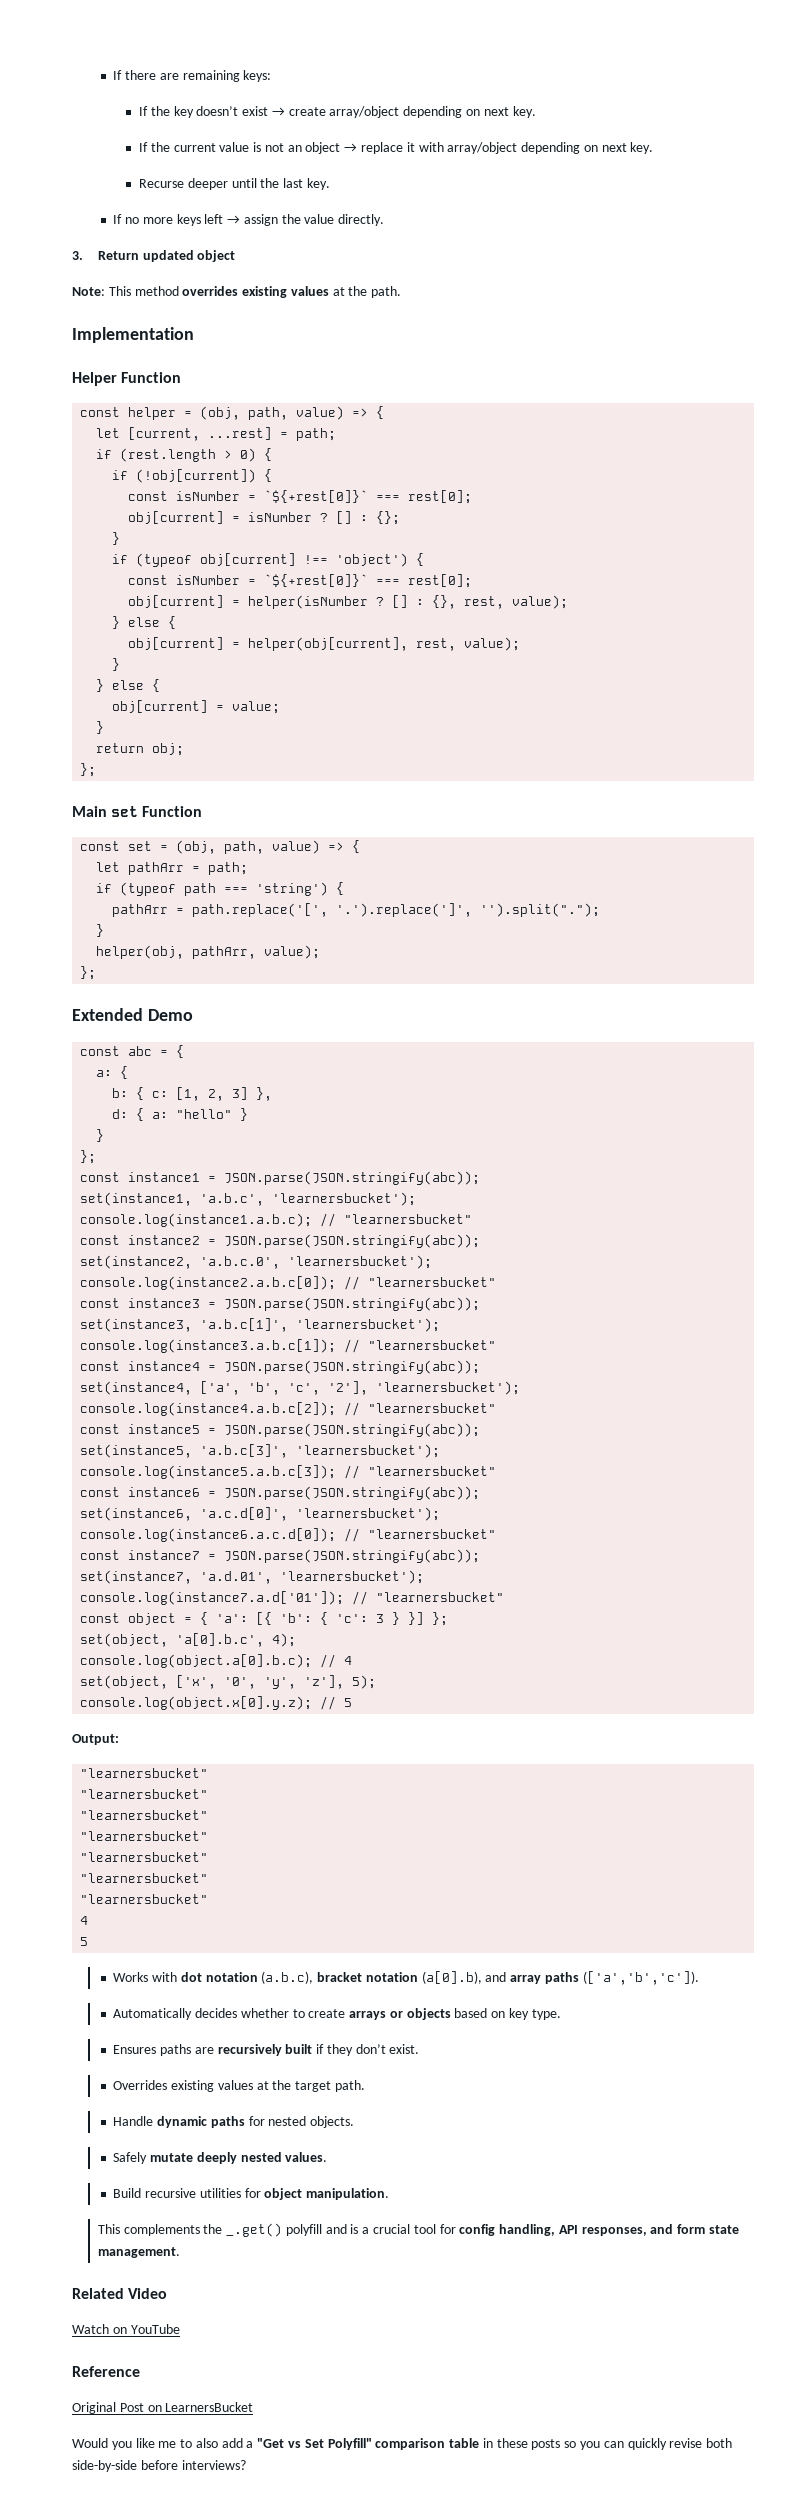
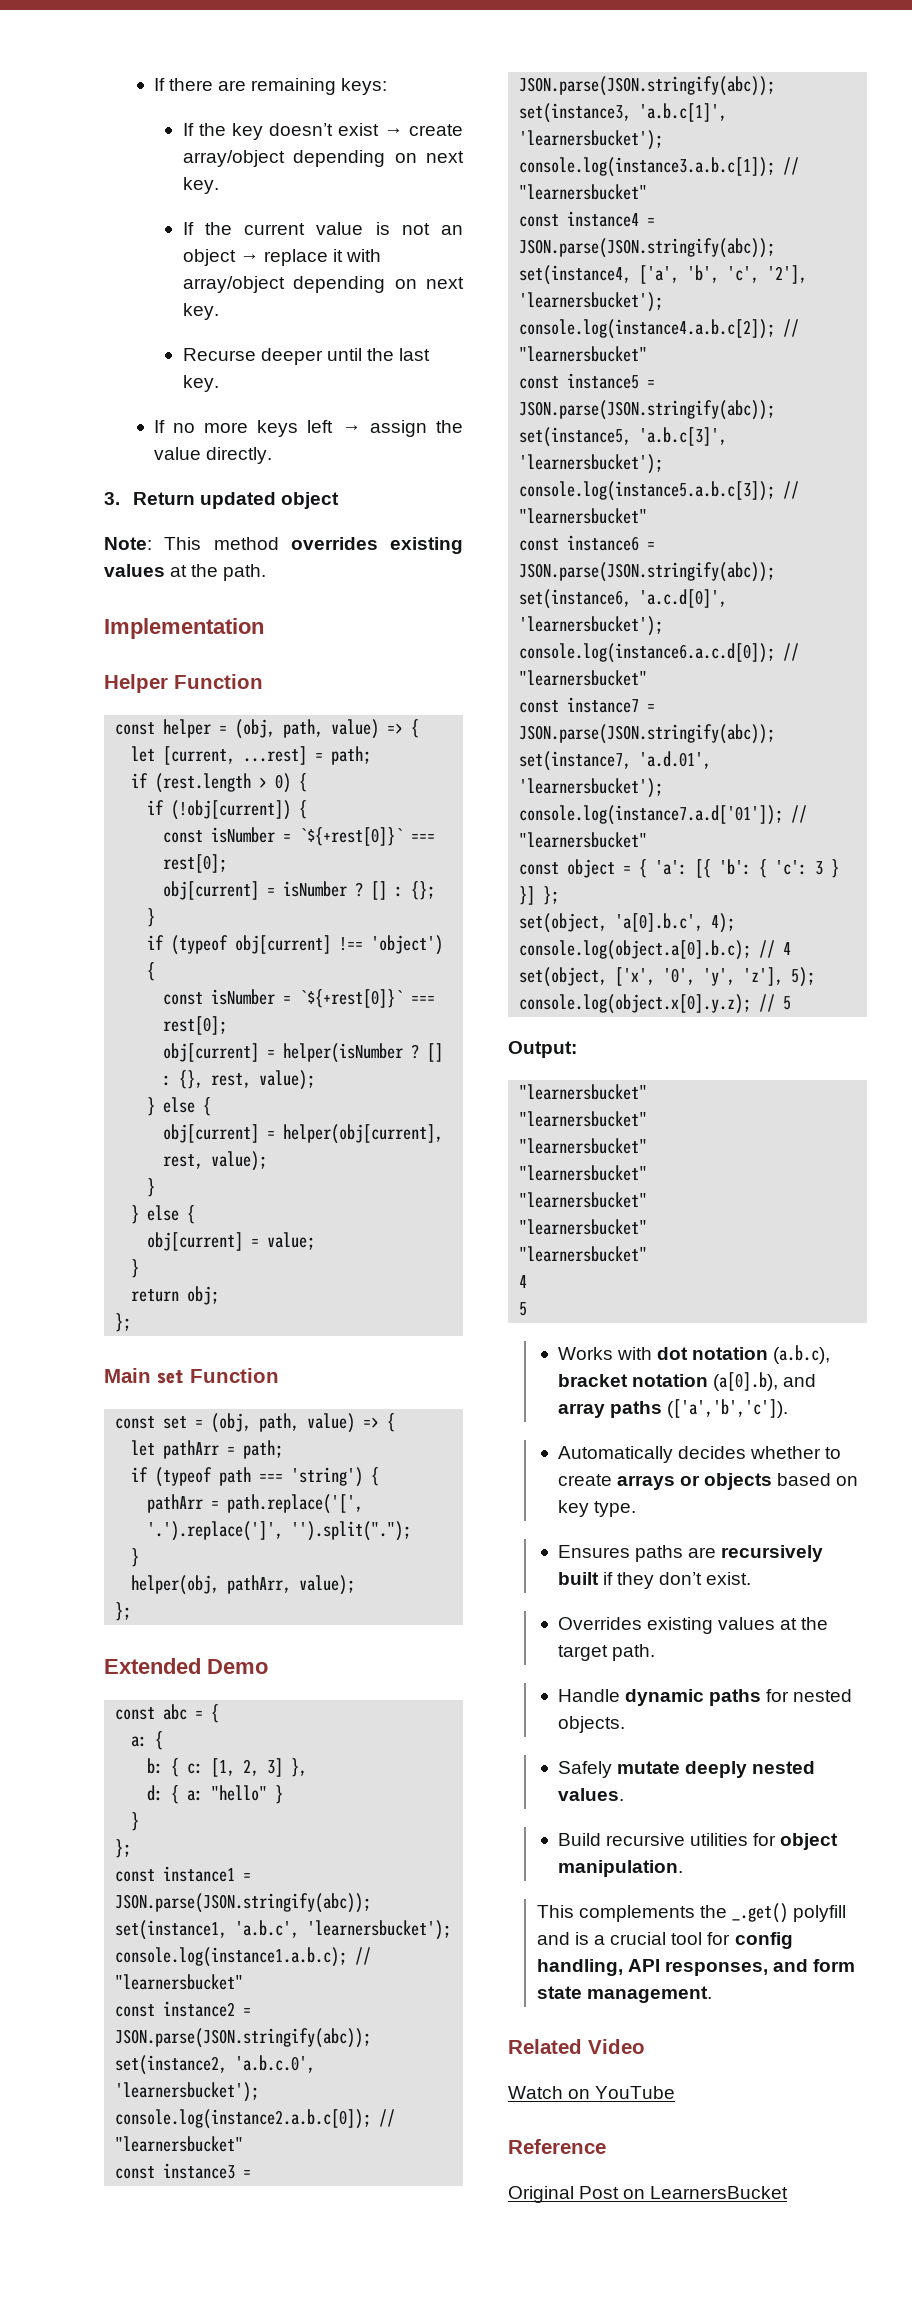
[72,2438,733,2450] [72,2460,246,2472] // Would you like me to also add a "Get vs Set Polyfill" comparison table in these posts so you can quickly revise both side-by-side before interviews? -> (789, 2192) none

